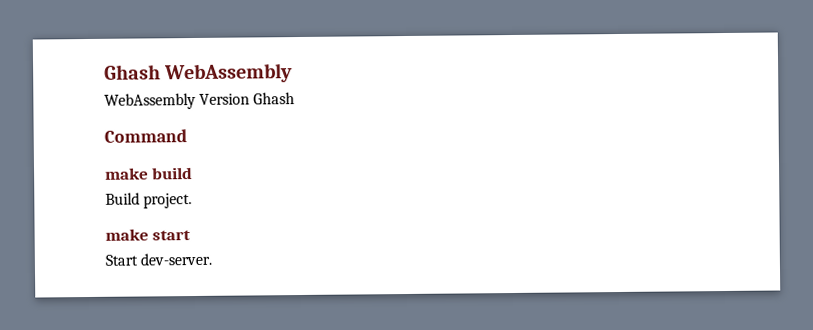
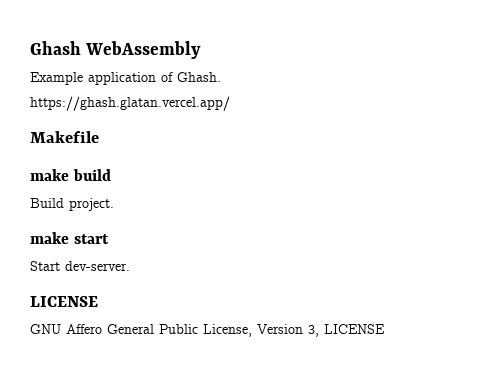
[104,92,296,110] [104,129,187,143] WebAssembly Version Ghash // Command -> [30,72,221,85] [30,96,230,111] [30,131,99,143] Example application of Ghash. // https://ghash.glatan.vercel.app/ // Makefile
(213, 259) none -> [30,296,98,307] [30,324,385,337] // LICENSE // GNU Affero General Public License, Version 3, LICENSE

